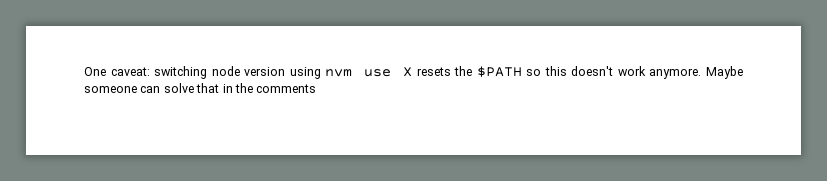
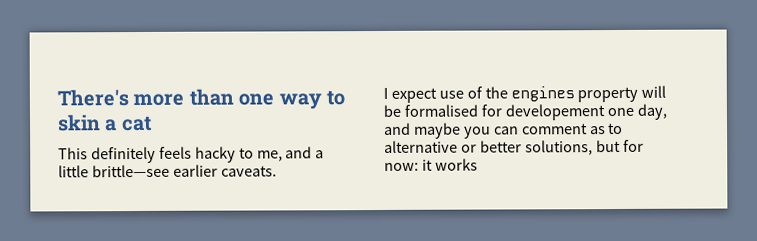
[84,66,744,79] [84,83,317,93] One caveat: switching node version using nvm use X resets the $PATH so this doesn't work anymore. Maybe someone can solve that in the comments -> [57,88,345,110] [57,114,152,132] [58,146,325,164] [58,164,277,178] [383,85,667,103] [383,103,667,121] [384,122,624,139] [384,139,644,156] [384,158,478,171] There's more than one way to skin a cat // This definitely feels hacky to me, and a little brittle—see earlier caveats. // I expect use of the engines property will be formalised for developement one day, and maybe you can comment as to alternative or better solutions, but for now: it works

